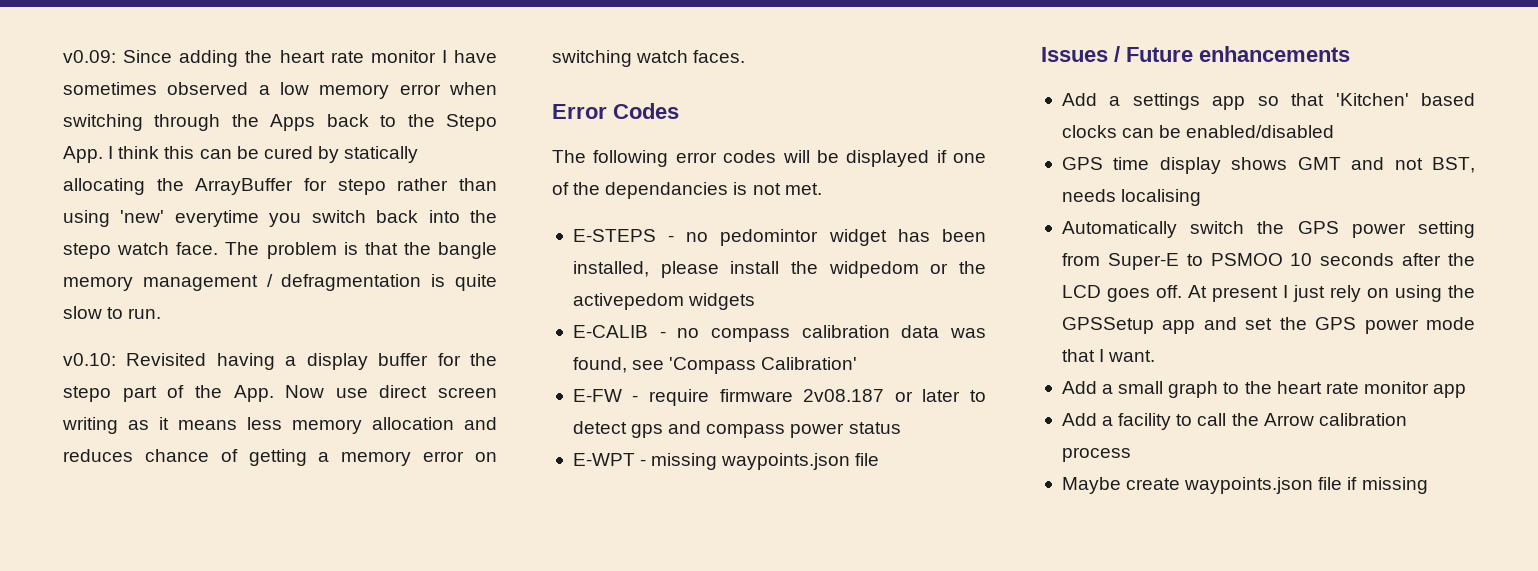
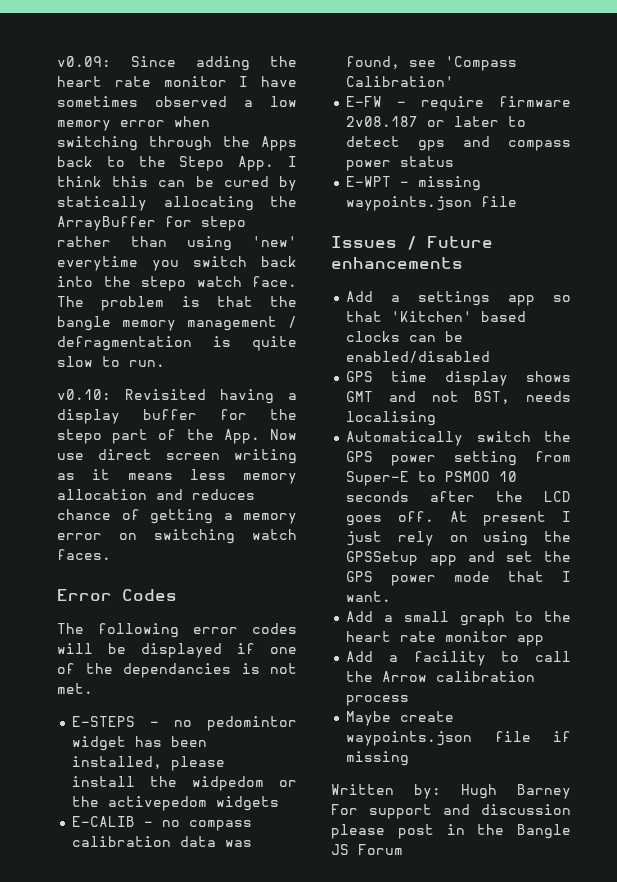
(1428, 485) none -> [331,784,571,799] [331,804,571,819] [331,824,571,839] [331,844,403,855] // Written by: Hugh Barney For support and discussion please post in the Bangle JS Forum

